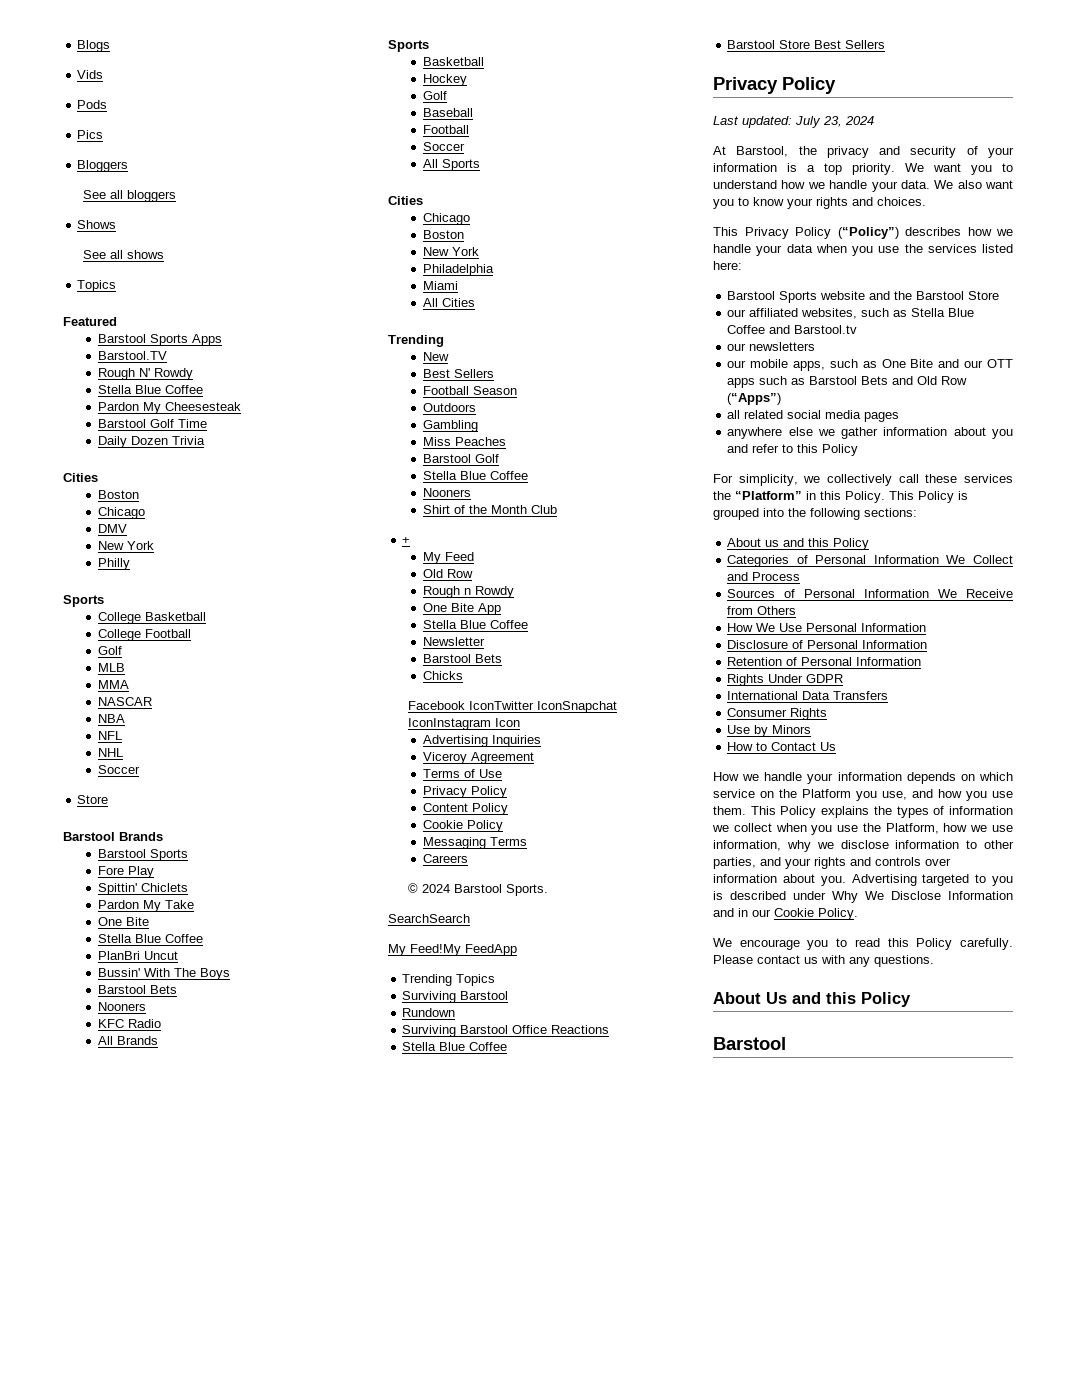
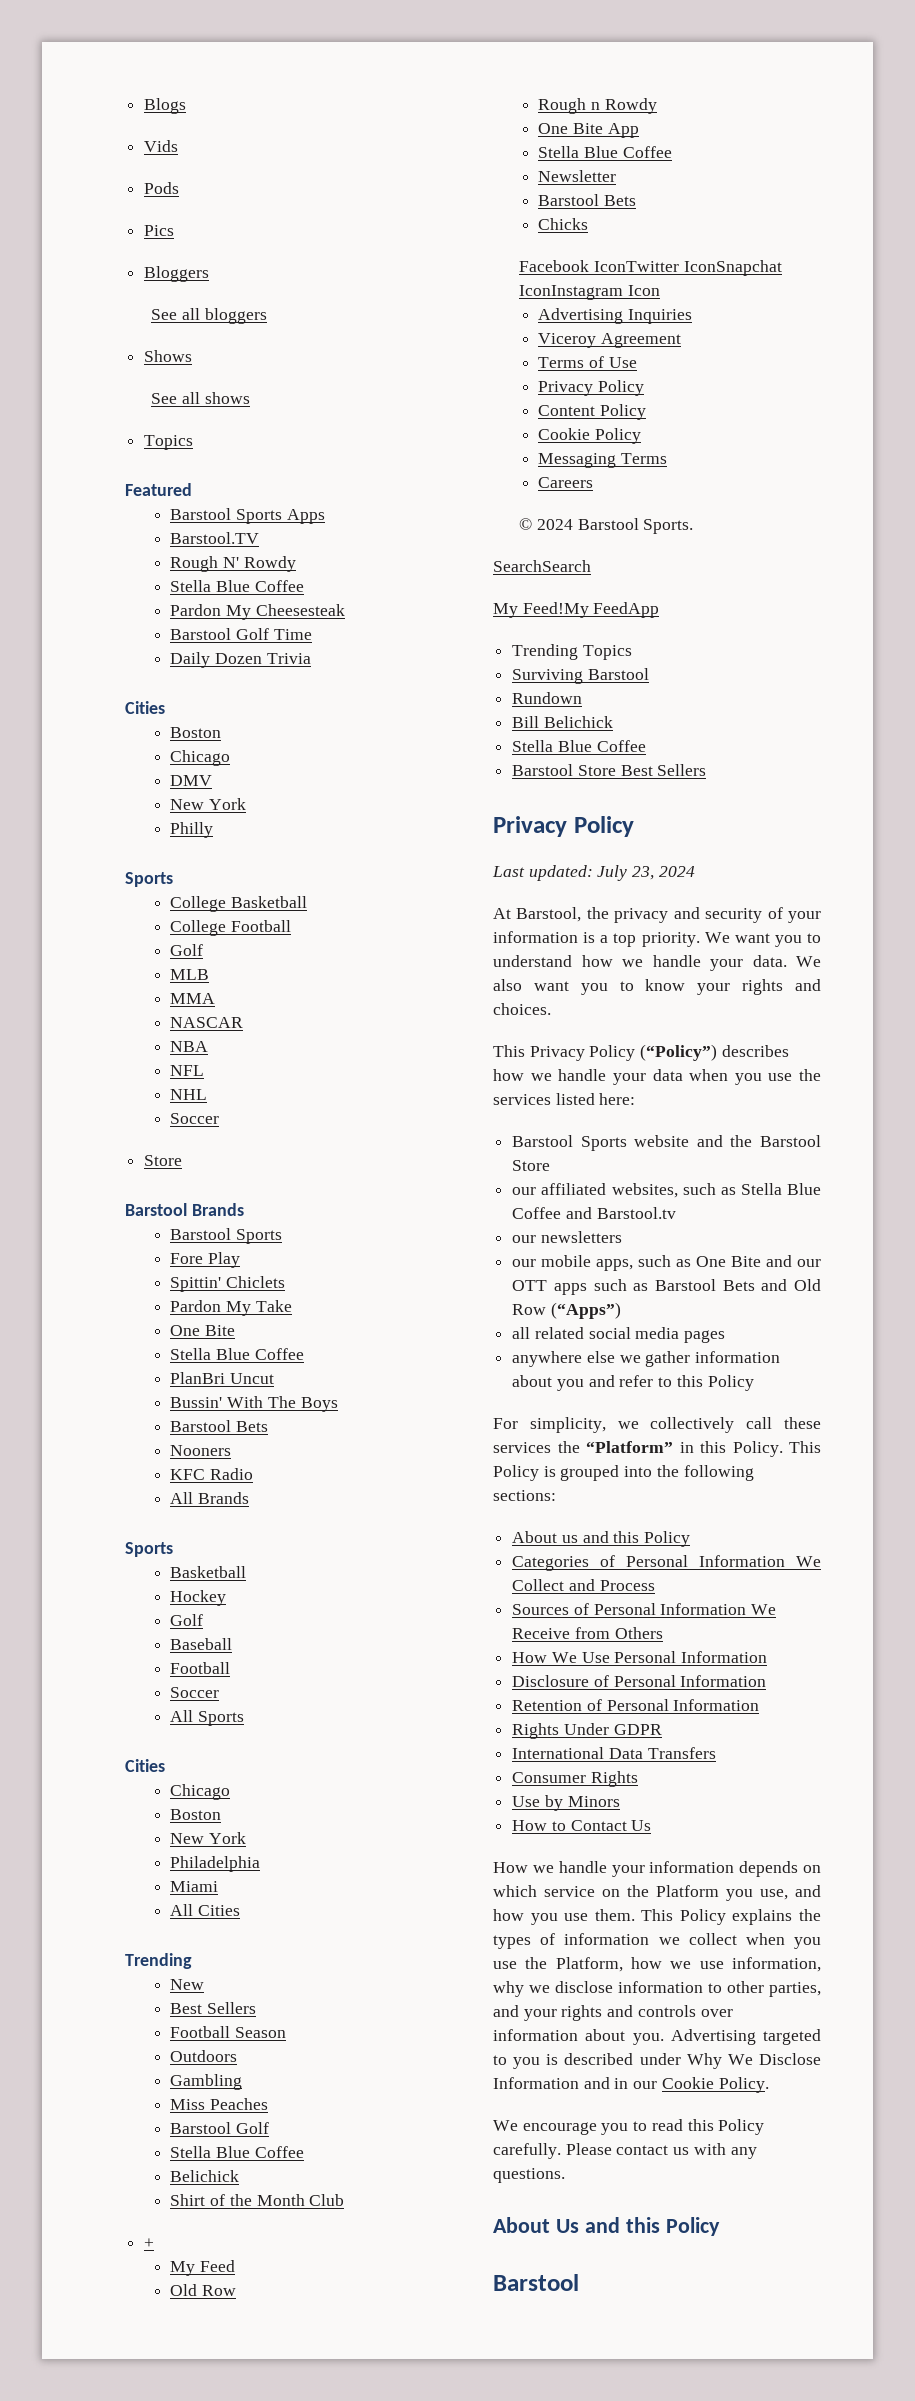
[422,488,471,497] Nooners -> [170,2170,240,2182] Belichick
[402,1025,610,1037] Surviving Barstool Office Reactions -> [512,716,613,728] Bill Belichick

